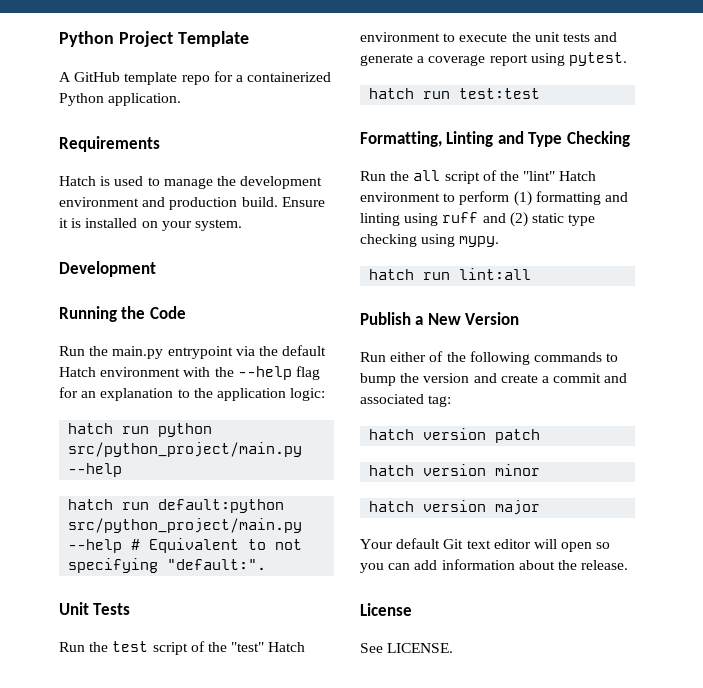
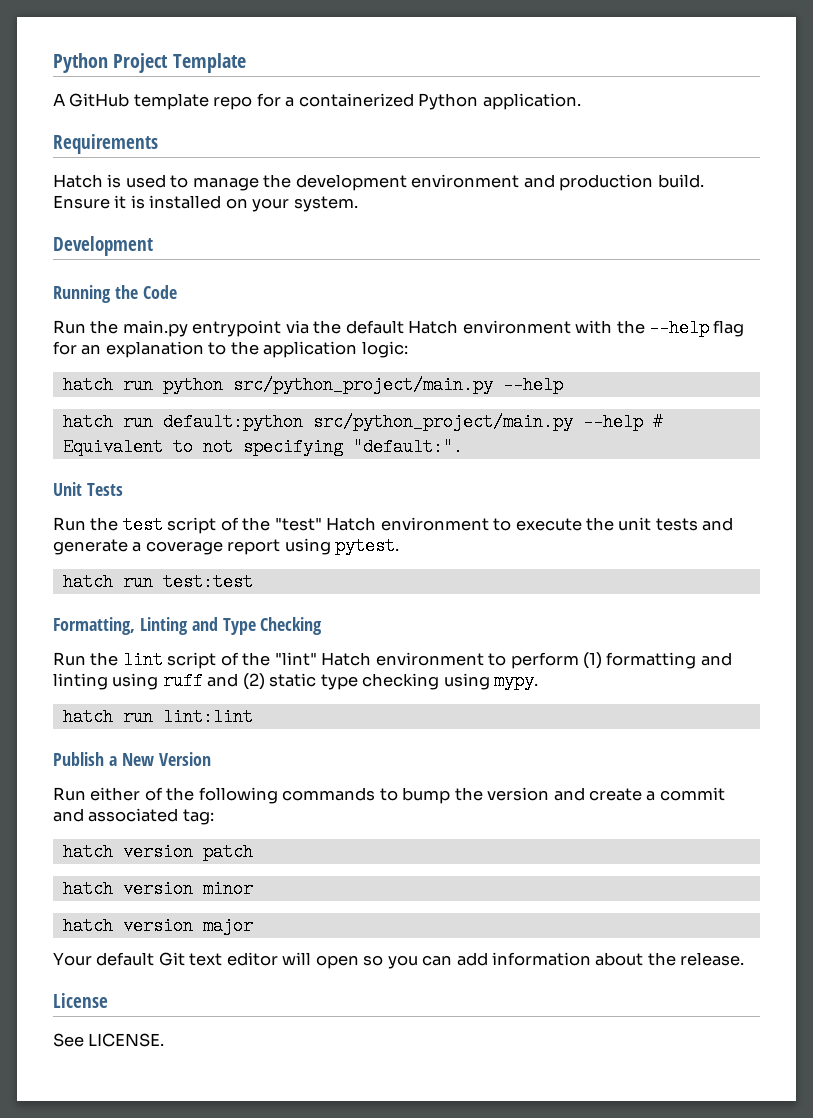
[413,170,441,181] all -> [122,651,163,669] lint
[459,268,532,280] lint:all -> [162,708,253,726] lint:lint

